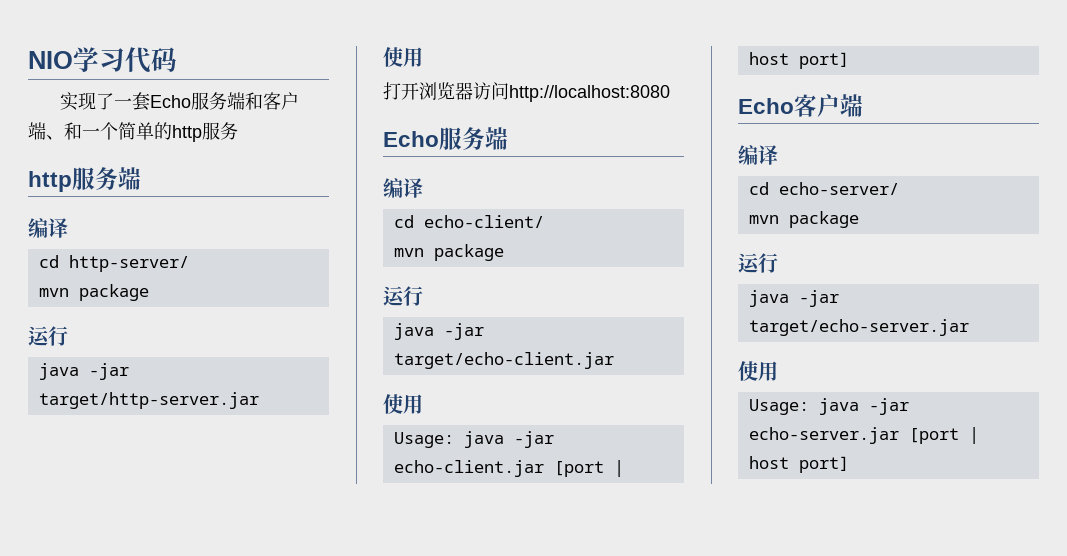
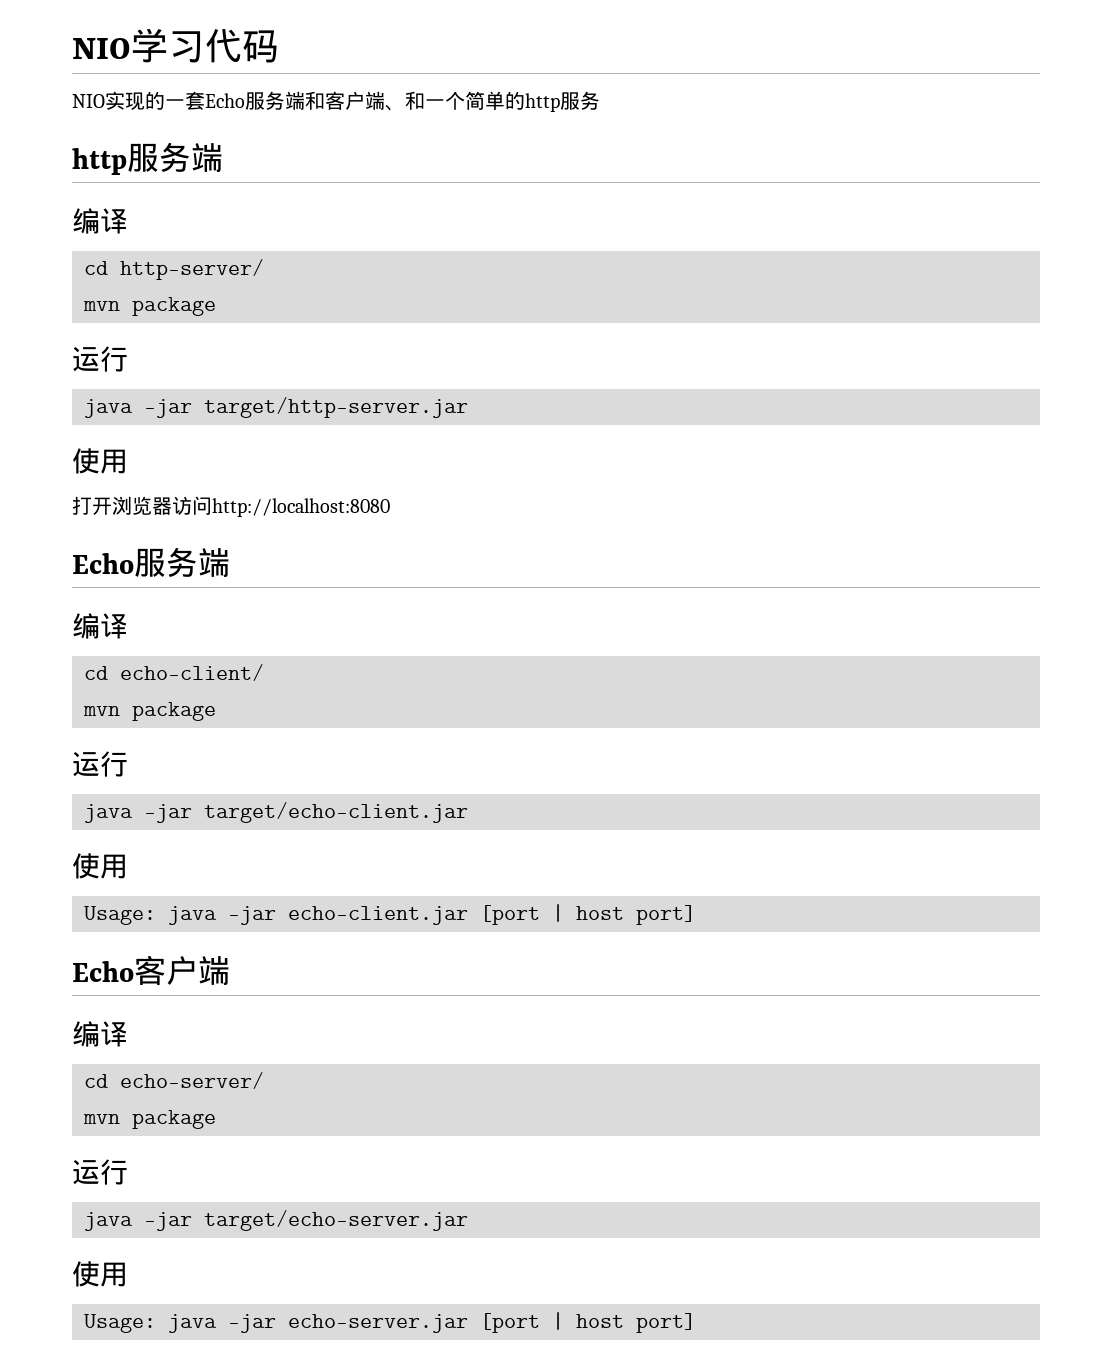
[59,92,114,111] 实现了 -> [72,91,165,111] NIO实现的

